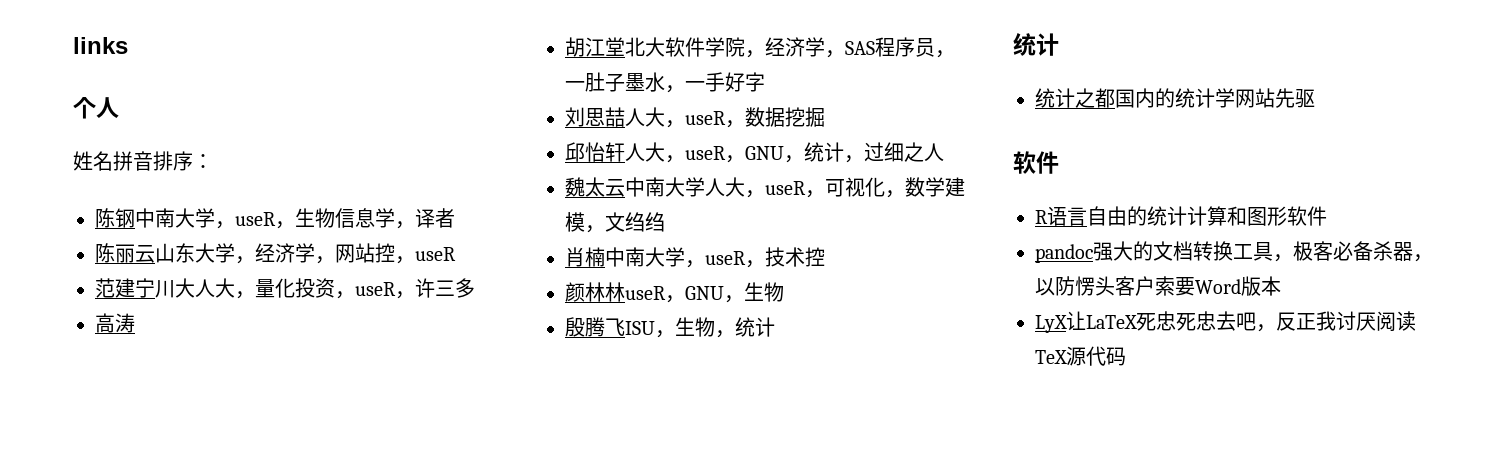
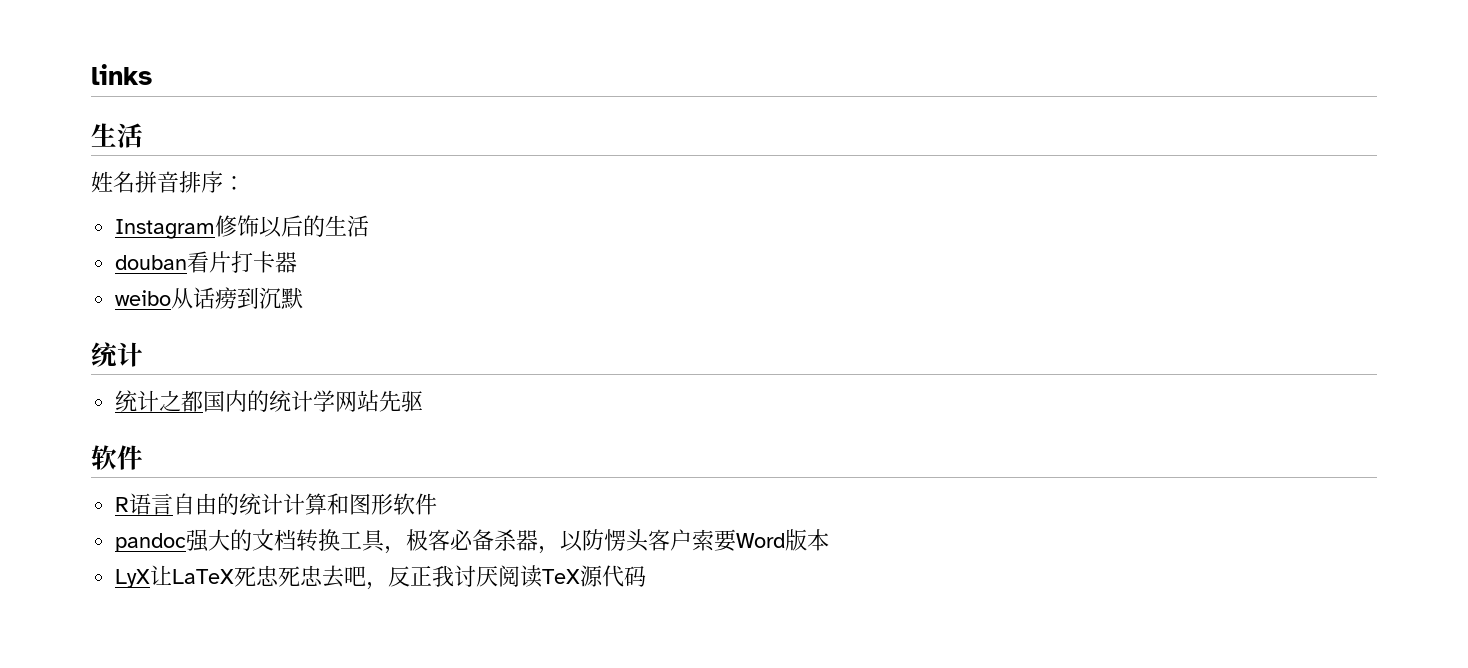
[73,97,119,119] 个人 -> [91,123,143,148] 生活
[95,208,455,229] [95,243,456,264] [95,278,475,299] [95,313,135,333] [565,37,955,58] [565,72,765,93] [565,107,825,128] [565,142,944,163] [565,177,965,198] [565,212,665,233] [565,247,825,268] [565,282,784,303] [565,317,775,338] 陈钢中南大学，useR，生物信息学，译者 // 陈丽云山东大学，经济学，网站控，useR // 范建宁川大人大，量化投资，useR，许三多 // 高涛 // 胡江堂北大软件学院，经济学，SAS程序员，一肚子墨水，一手好字 // 刘思喆人大，useR，数据挖掘 // 邱怡轩人大，useR，GNU，统计，过细之人 // 魏太云中南大学人大，useR，可视化，数学建模，文绉绉 // 肖楠中南大学，useR，技术控 // 颜林林useR，GNU，生物 // 殷腾飞ISU，生物，统计 -> [115,215,370,239] [115,251,298,273] [115,287,304,309] Instagram修饰以后的生活 // douban看片打卡器 // weibo从话痨到沉默

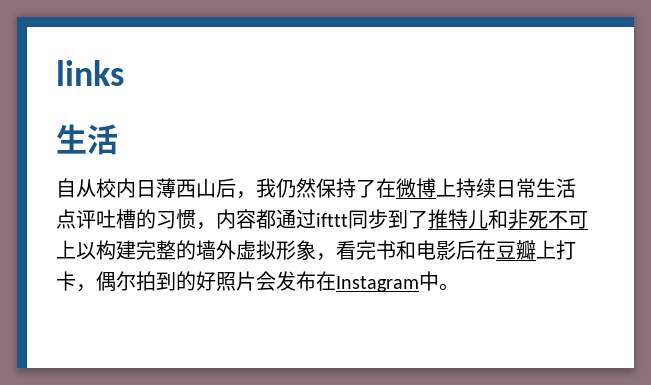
[91,171,245,193] [115,215,370,239] [115,251,298,273] [115,287,304,309] [91,342,143,367] [115,390,424,412] [91,445,143,470] [115,493,438,515] [115,529,830,554] [115,565,647,590] 姓名拼音排序： // Instagram修饰以后的生活 // douban看片打卡器 // weibo从话痨到沉默 // 统计 // 统计之都国内的统计学网站先驱 // 软件 // R语言自由的统计计算和图形软件 // pandoc强大的文档转换工具，极客必备杀器，以防愣头客户索要Word版本 // LyX让LaTeX死忠死忠去吧，反正我讨厌阅读TeX源代码 -> [56,178,576,199] [56,209,588,230] [56,240,576,261] [56,271,459,292] 自从校内日薄西山后，我仍然保持了在微博上持续日常生活点评吐槽的习惯，内容都通过ifttt同步到了推特儿和非死不可上以构建完整的墙外虚拟形象，看完书和电影后在豆瓣上打卡，偶尔拍到的好照片会发布在Instagram中。

